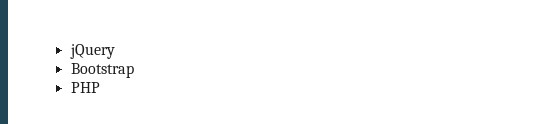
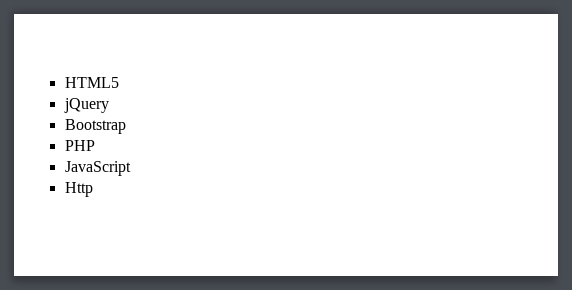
(69, 51) none -> [64,77,119,88] HTML5 //
(100, 87) none -> [64,161,131,176] [64,182,93,197] // JavaScript // Http

